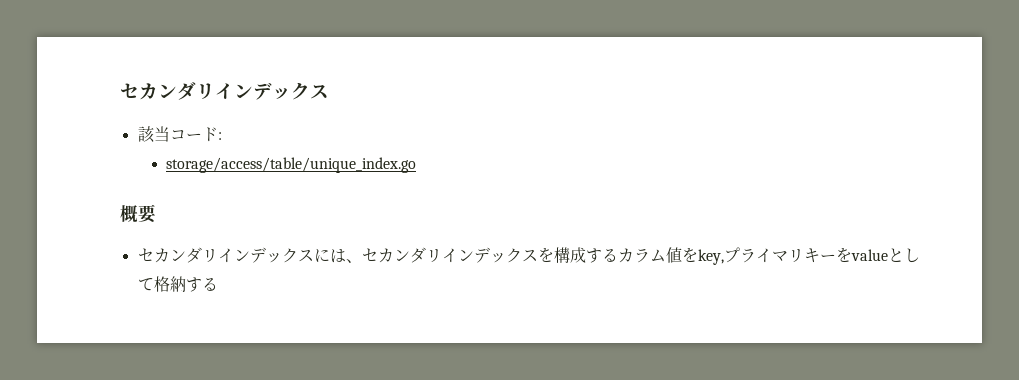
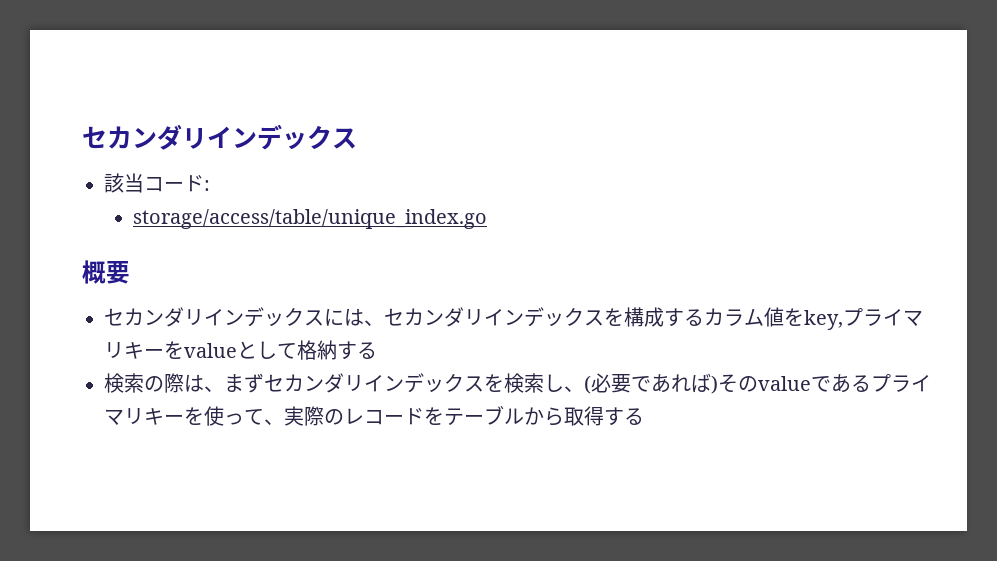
(218, 284) none -> [104,373,931,394] [104,405,644,426] // 検索の際は、まずセカンダリインデックスを検索し、(必要であれば)そのvalueであるプライマリキーを使って、実際のレコードをテーブルから取得する

